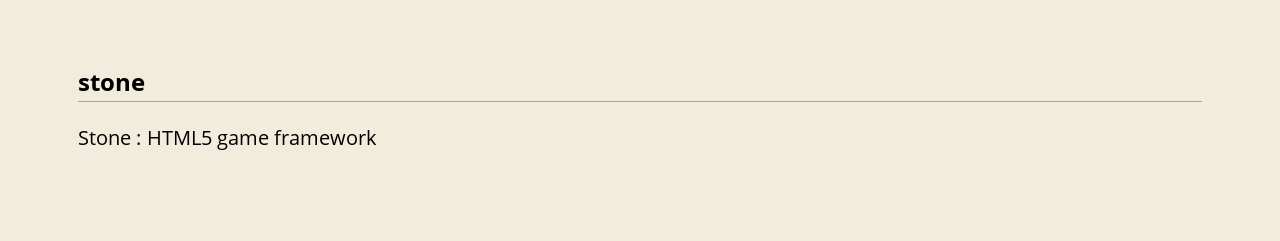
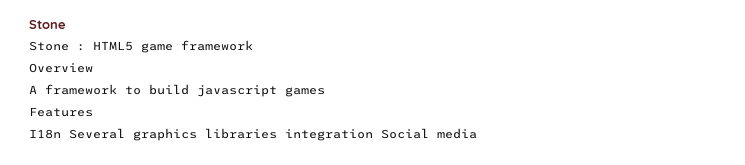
[78,75,145,91] stone -> [29,20,66,29] Stone
(378, 137) none -> [29,63,93,73] [29,84,325,97] [29,107,93,117] [29,128,477,141] // Overview // A framework to build javascript games // Features // I18n Several graphics libraries integration Social media

